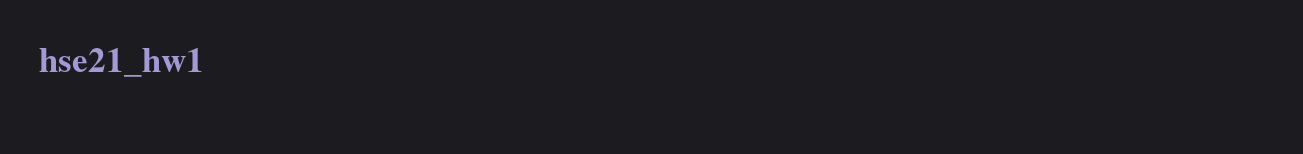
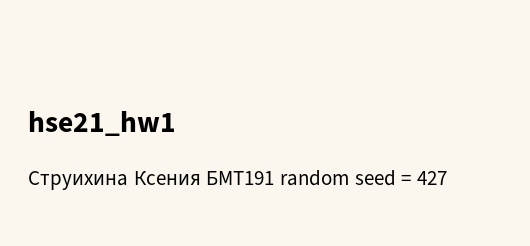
(204, 62) none -> [28,170,448,190] // Струихина Ксения БМТ191 random seed = 427

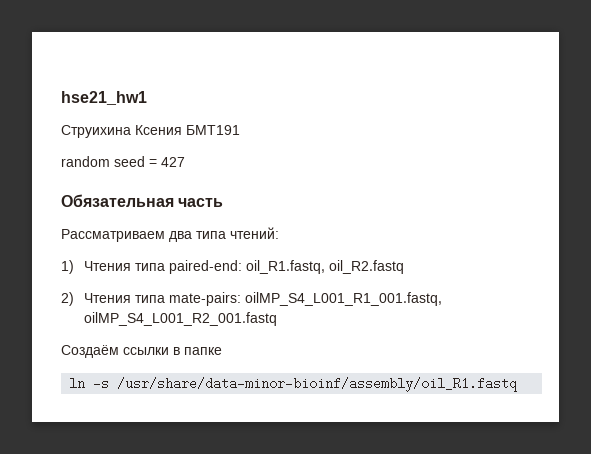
(275, 178) none -> (240, 130) //
(448, 178) none -> [61,194,224,207] [61,227,279,242] [61,260,404,274] [61,292,442,306] [83,312,277,326] [61,345,222,358] [69,377,518,392] // Обязательная часть // Рассматриваем два типа чтений: // 1) Чтения типа paired-end: oil_R1.fastq, oil_R2.fastq // 2) Чтения типа mate-pairs: oilMP_S4_L001_R1_001.fastq, oilMP_S4_L001_R2_001.fastq // Создаём ссылки в папке // ln -s /usr/share/data-minor-bioinf/assembly/oil_R1.fastq

